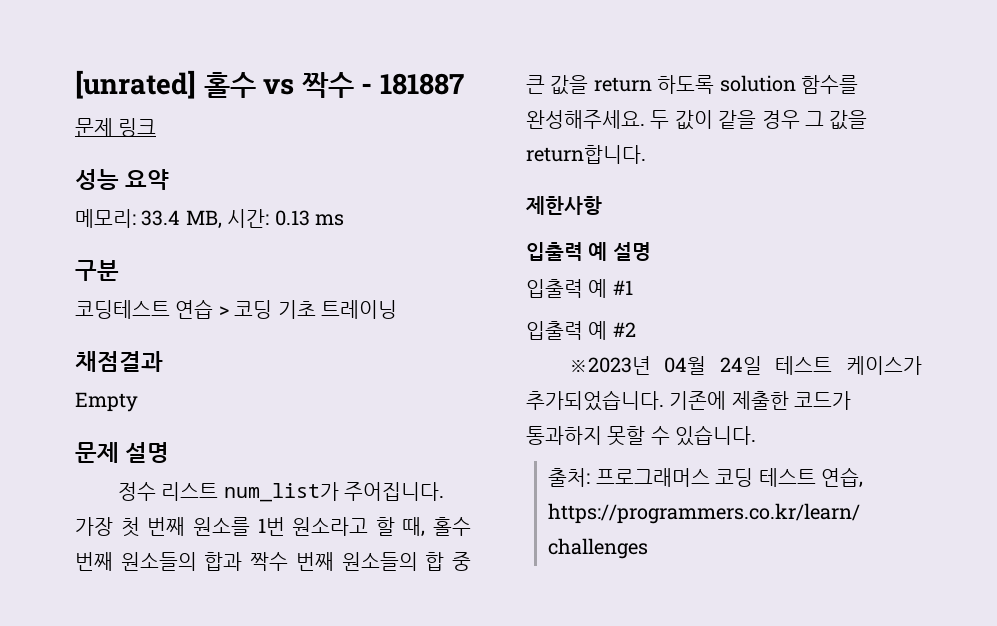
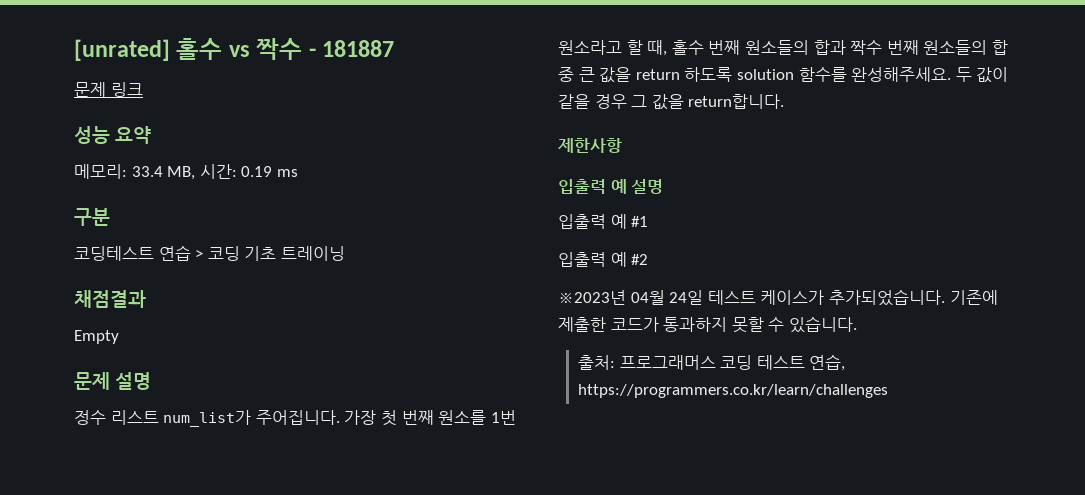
[274,210,310,226] 0.13 -> [241,166,273,177] 0.19

